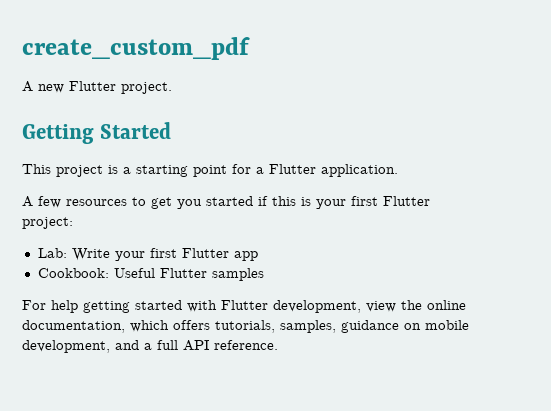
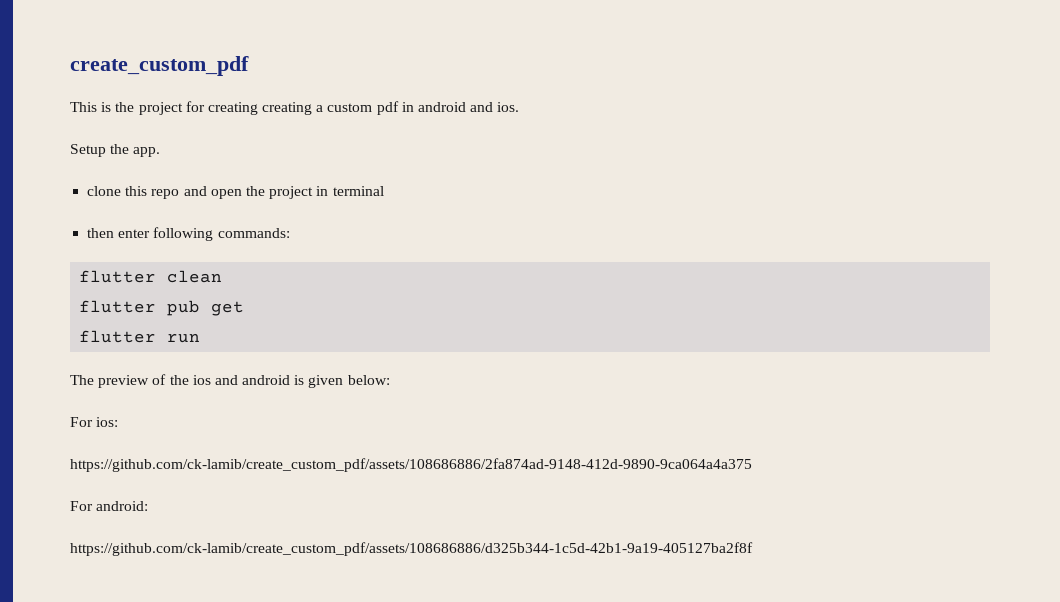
[22,81,172,94] [22,122,172,144] [22,164,398,177] [22,196,430,209] [22,217,73,229] [37,248,258,261] [37,268,264,281] [22,300,466,313] [22,320,469,333] [22,340,278,353] A new Flutter project. // Getting Started // This project is a starting point for a Flutter application. // A few resources to get you started if this is your first Flutter project: // Lab: Write your first Flutter app // Cookbook: Useful Flutter samples // For help getting started with Flutter development, view the online documentation, which offers tutorials, samples, guidance on mobile development, and a full API reference. -> [70,101,520,115] [70,144,161,157] [87,186,384,199] [87,227,290,241] [79,270,223,283] [79,300,245,316] [79,330,201,343] [70,374,390,388] [70,417,119,427] [70,458,752,472] [70,501,149,511] [70,542,753,556] This is the project for creating creating a custom pdf in android and ios. // Setup the app. // clone this repo and open the project in terminal // then enter following commands: // flutter clean // flutter pub get // flutter run // The preview of the ios and android is given below: // For ios: // https://github.com/ck-lamib/create_custom_pdf/assets/108686886/2fa874ad-9148-412d-9890-9ca064a4a375 // For android: // https://github.com/ck-lamib/create_custom_pdf/assets/108686886/d325b344-1c5d-42b1-9a19-405127ba2f8f

